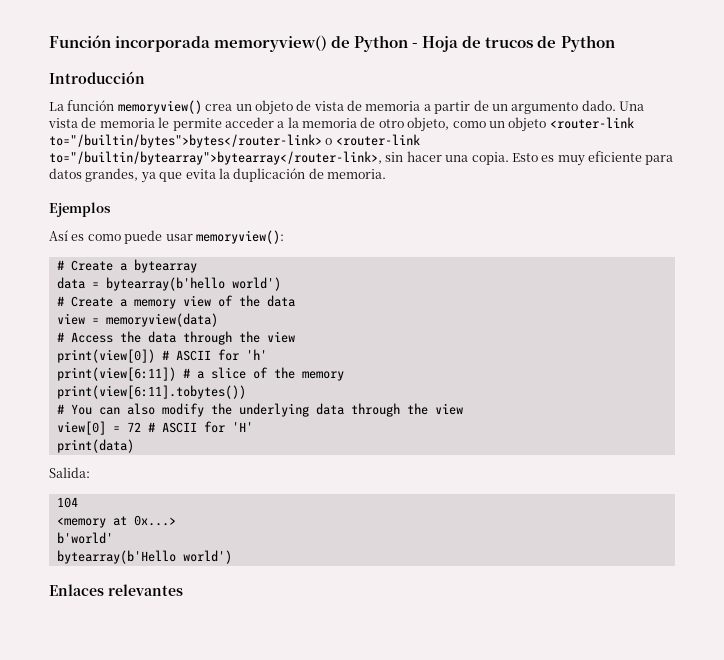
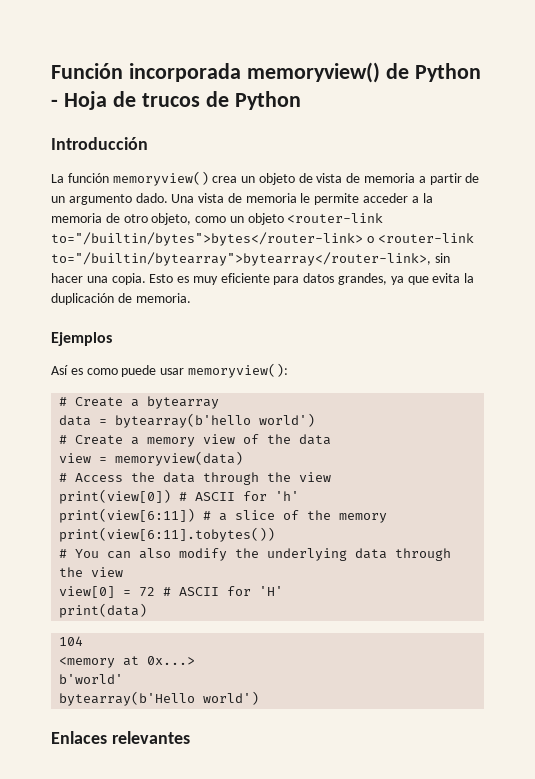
[49,467,90,478] // Salida: -> (148, 610) none

